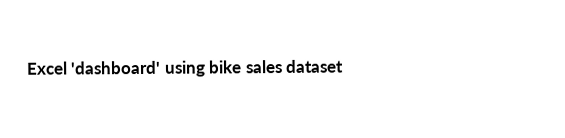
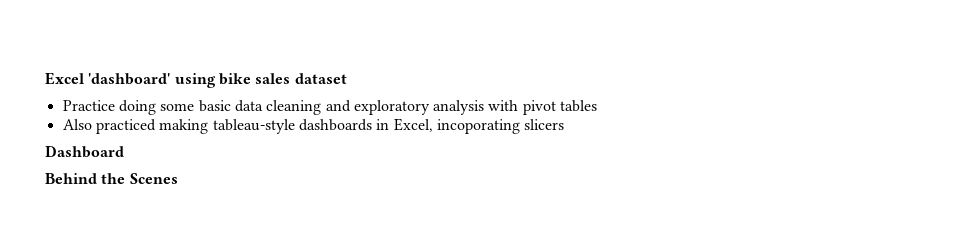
(345, 66) none -> [62,100,598,115] [62,118,565,134] [45,145,124,158] [45,173,178,184] // Practice doing some basic data cleaning and exploratory analysis with pivot tables // Also practiced making tableau-style dashboards in Excel, incoporating slicers // Dashboard // Behind the Scenes

